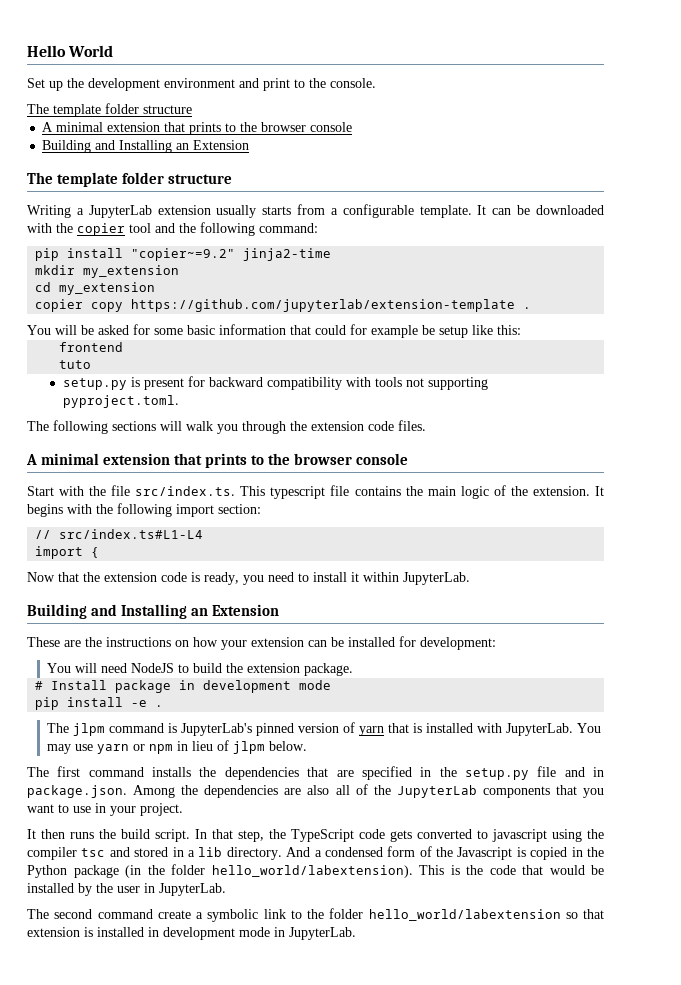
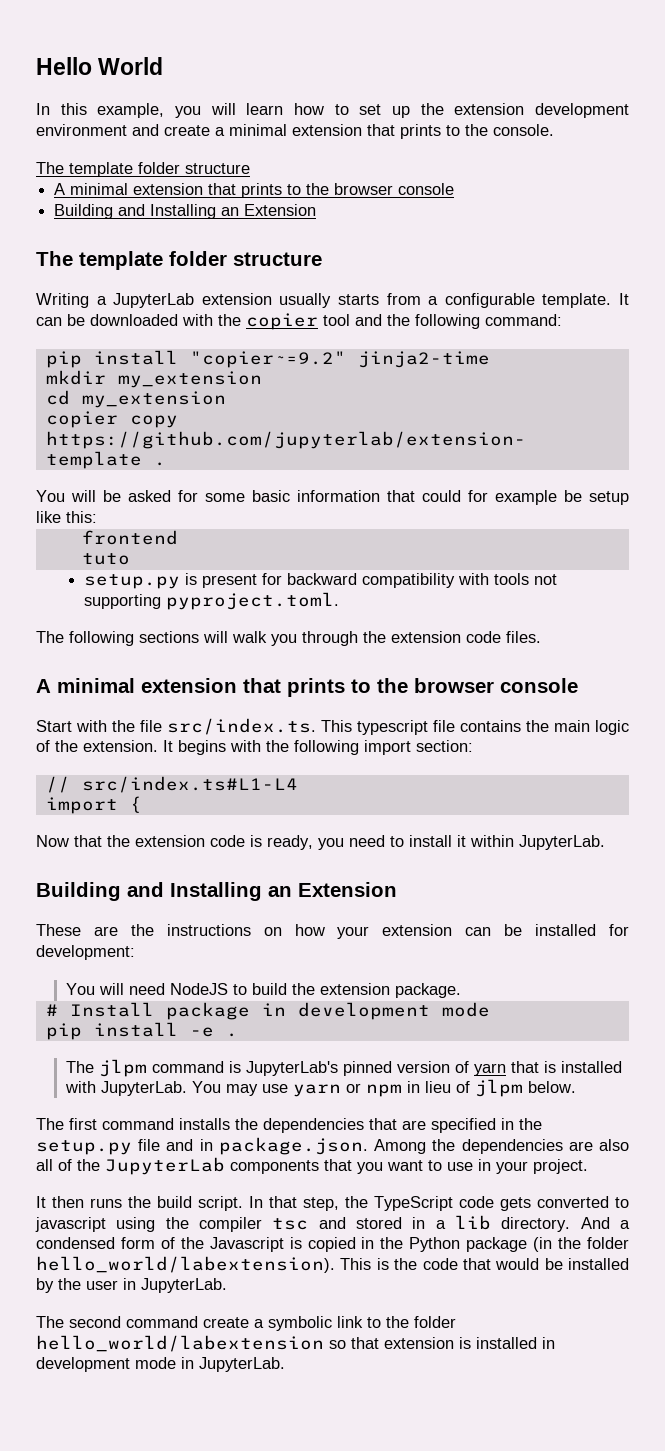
[27,78,45,88] Set -> [36,103,382,118] In this example, you will learn how to set
(84, 83) none -> [454,103,525,115] extension
[263,78,290,91] print -> [164,124,441,139] create a minimal extension that prints

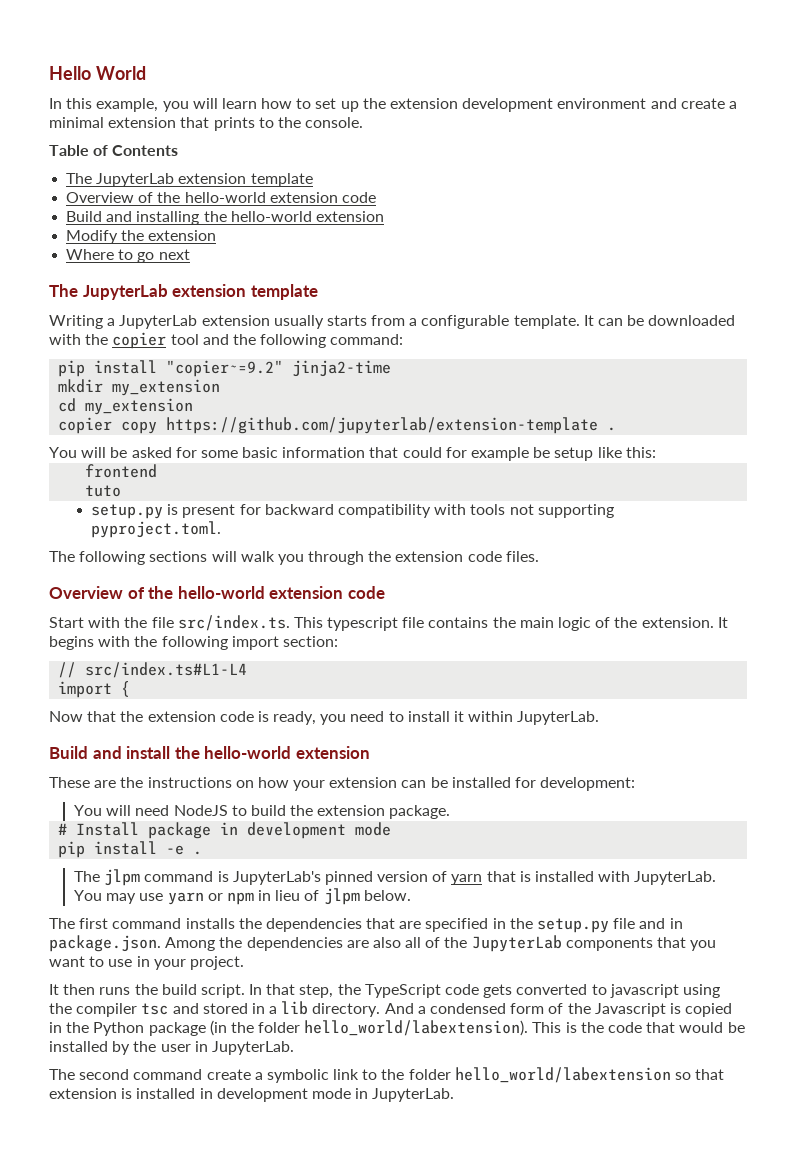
[36,162,250,177] [54,183,455,198] [54,204,317,219] [36,251,322,270] The template folder structure // A minimal extension that prints to the browser console // Building and Installing an Extension // The template folder structure -> [49,145,179,156] [66,173,313,187] [66,192,376,203] [66,211,384,225] [66,230,217,244] [66,249,190,263] [49,284,318,300] Table of Contents // The JupyterLab extension template // Overview of the hello-world extension code // Build and installing the hello-world extension // Modify the extension // Where to go next // The JupyterLab extension template
[36,678,578,697] A minimal extension that prints to the browser console -> [49,586,385,599] Overview of the hello-world extension code
[36,882,397,901] Building and Installing an Extension -> [49,746,370,759] Build and install the hello-world extension

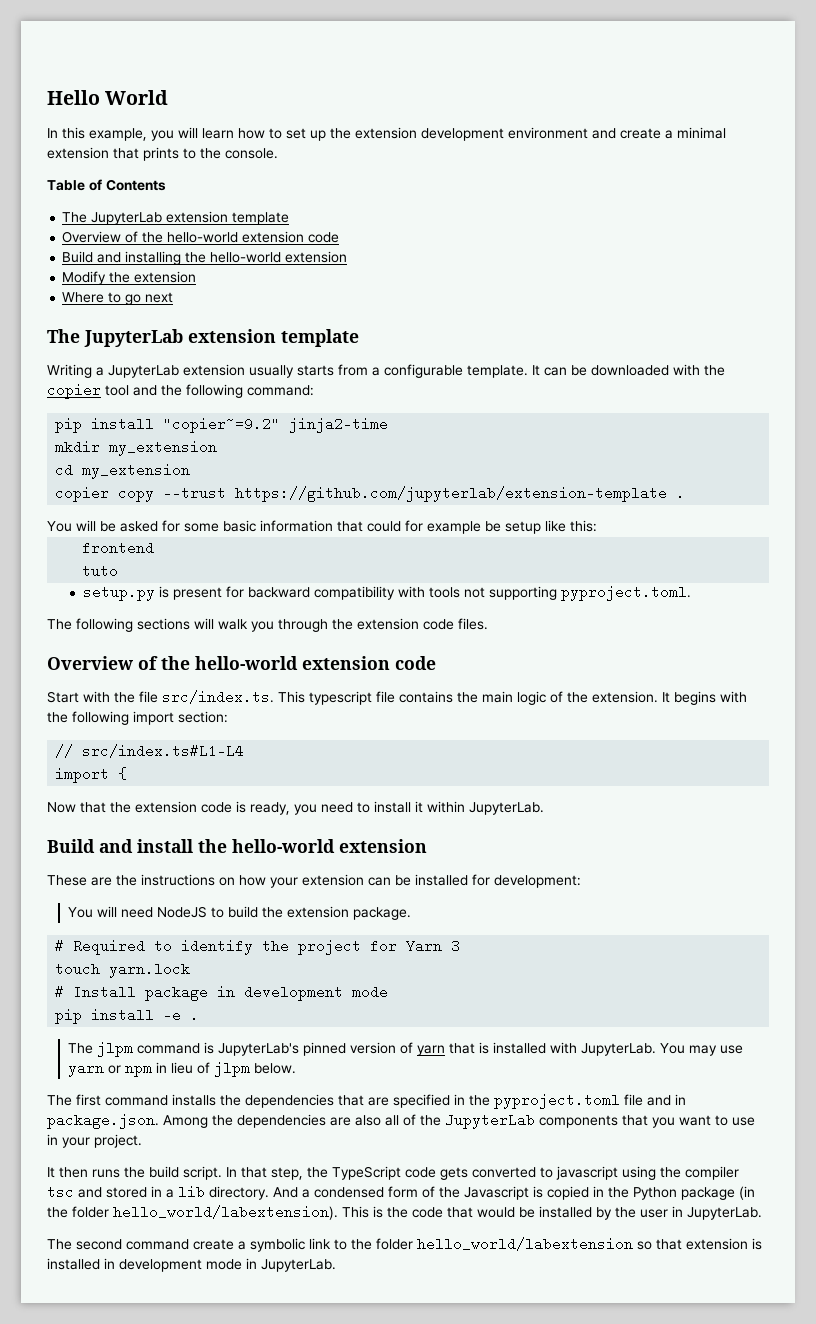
(158, 427) none -> [163,486,227,500] --trust
(451, 812) none -> [55,939,461,955] [55,962,191,978] // # Required to identify the project for Yarn 3 // touch yarn.lock
[537,918,610,933] setup.py -> [494,1093,620,1109] pyproject.toml

